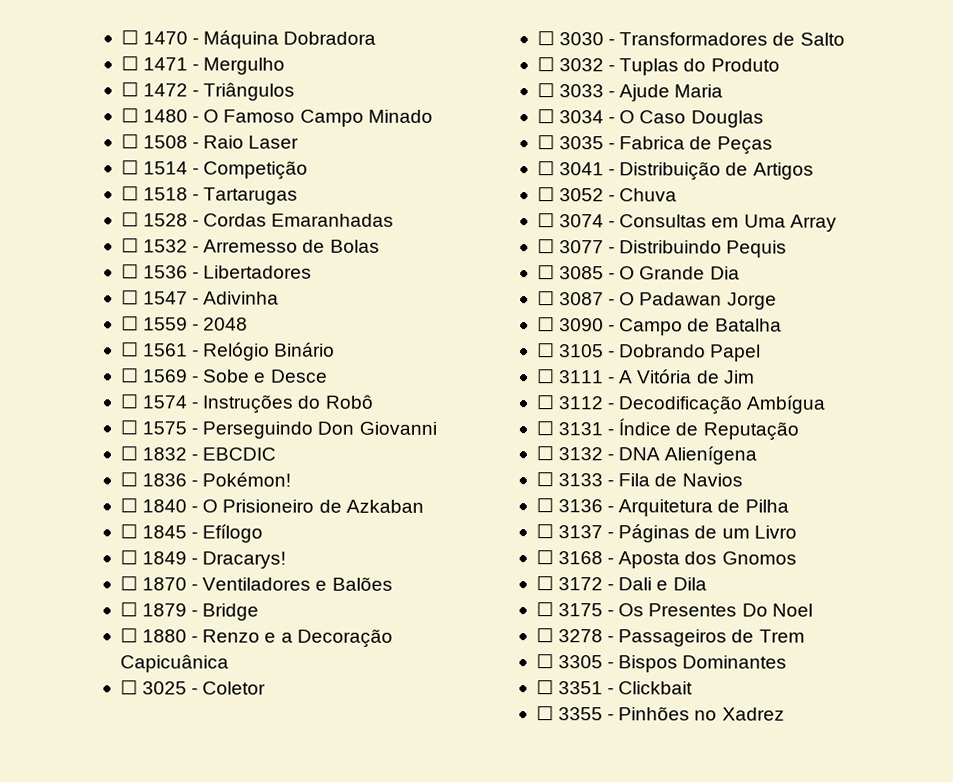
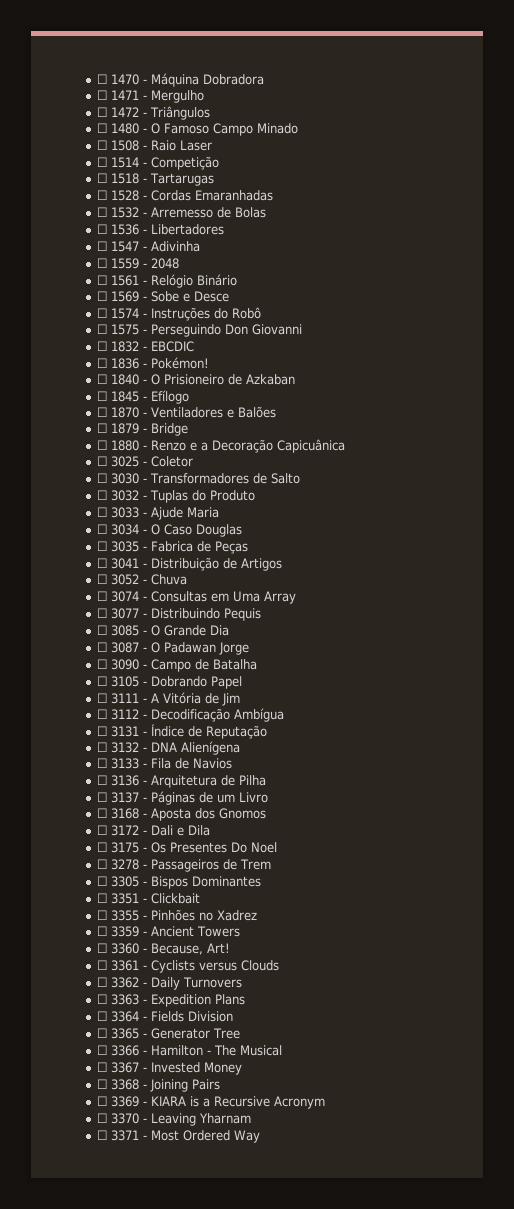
[119,550,287,569] // ☐ 1849 - Dracarys! -> (190, 397) none
(785, 714) none -> [97,926,241,937] [97,943,231,955] [97,960,280,973] [97,977,243,990] [97,994,246,1007] [97,1011,234,1022] [97,1028,241,1039] [97,1045,283,1056] [97,1062,243,1075] [97,1079,221,1092] [97,1096,326,1109] [97,1113,252,1126] [97,1130,261,1143] // ☐ 3359 - Ancient Towers // ☐ 3360 - Because, Art! // ☐ 3361 - Cyclists versus Clouds // ☐ 3362 - Daily Turnovers // ☐ 3363 - Expedition Plans // ☐ 3364 - Fields Division // ☐ 3365 - Generator Tree // ☐ 3366 - Hamilton - The Musical // ☐ 3367 - Invested Money // ☐ 3368 - Joining Pairs // ☐ 3369 - KIARA is a Recursive Acronym // ☐ 3370 - Leaving Yharnam // ☐ 3371 - Most Ordered Way

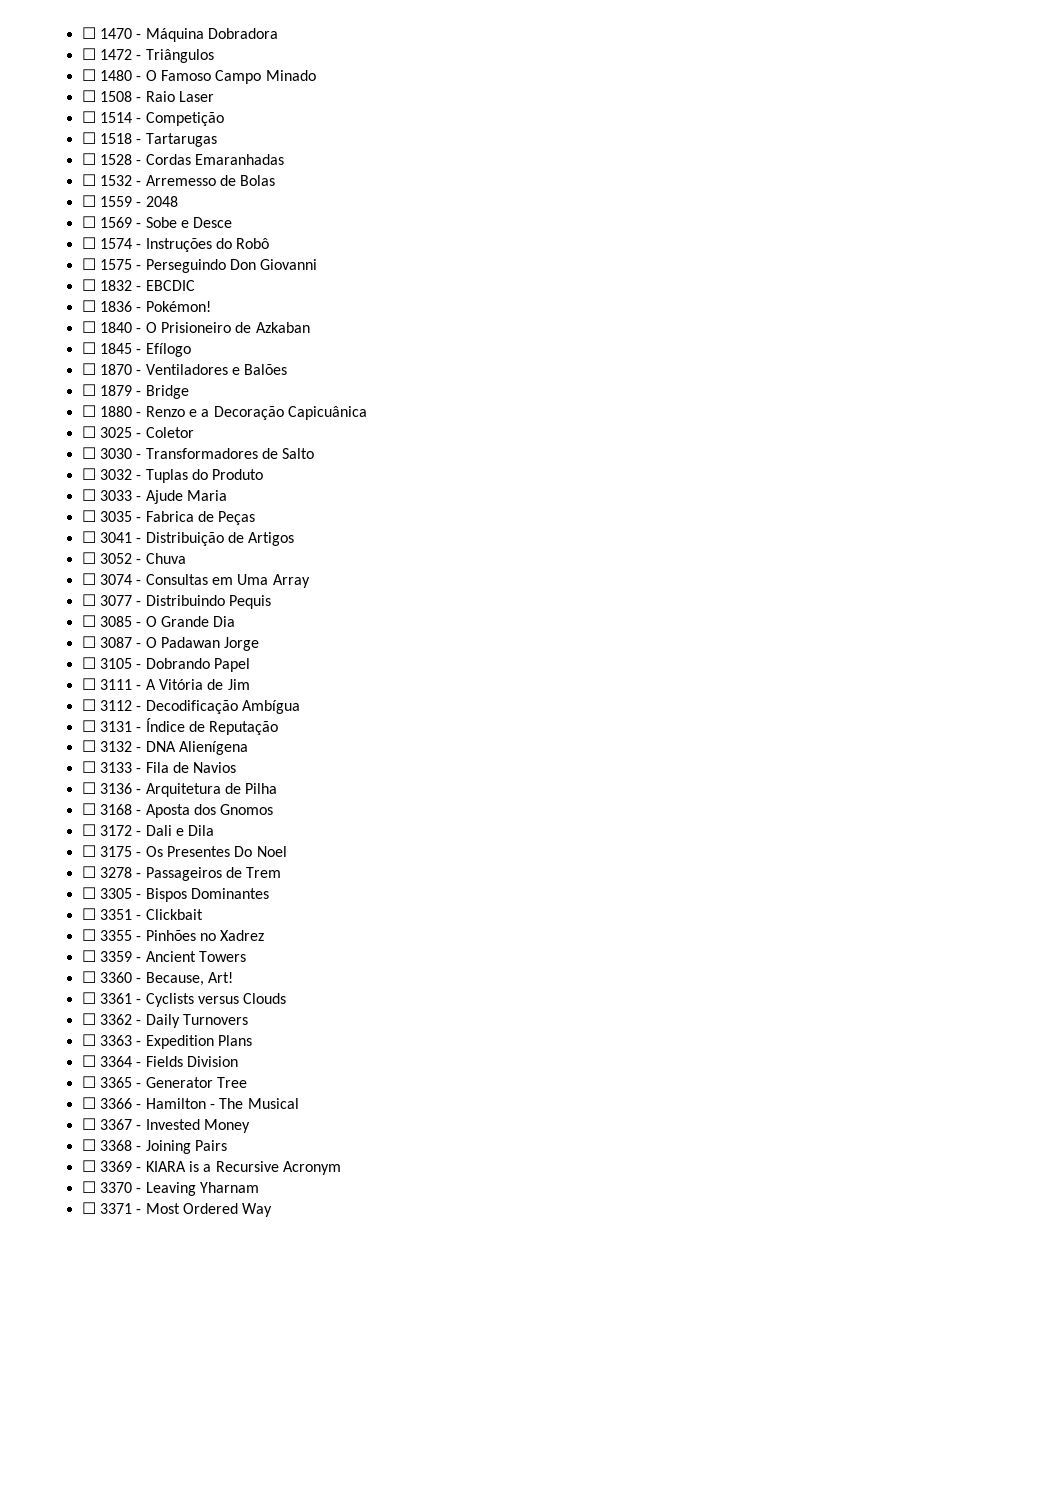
[97,90,205,103] // ☐ 1471 - Mergulho -> (278, 33) none
[97,224,225,235] [97,241,201,252] // ☐ 1536 - Libertadores // ☐ 1547 - Adivinha -> (276, 180) none
[97,274,238,288] // ☐ 1561 - Relógio Binário -> (178, 201) none
[97,524,243,537] // ☐ 3034 - O Caso Douglas -> (227, 495) none
[97,659,258,672] // ☐ 3090 - Campo de Batalha -> (260, 644) none
[97,791,269,805] // ☐ 3137 - Páginas de um Livro -> (278, 788) none

